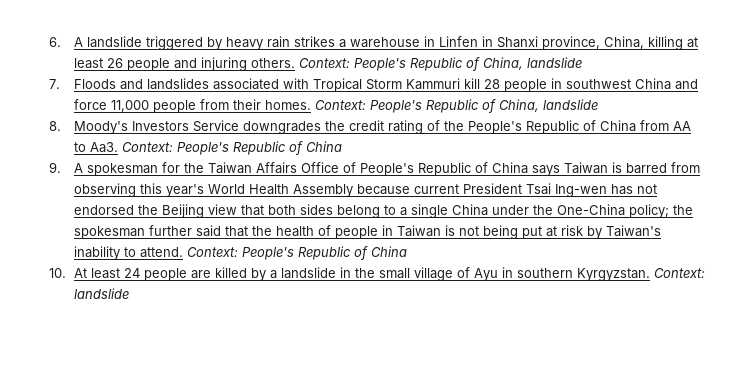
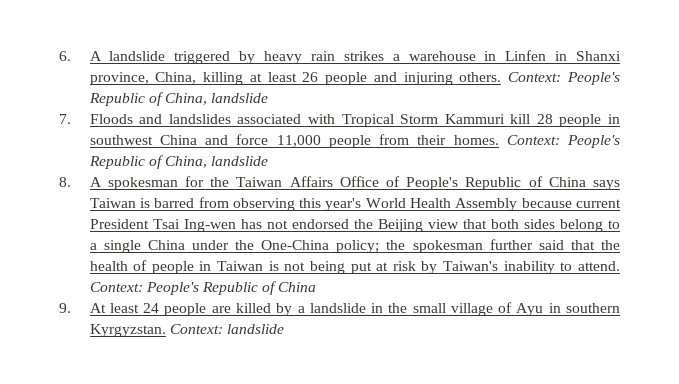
[74,120,692,134] [74,141,343,155] [49,162,61,173] Moody's Investors Service downgrades the credit rating of the People's Republic of China from AA to Aa3. Context: People's Republic of China // 9. -> (71, 182) none
[49,268,66,278] 10. -> [59,303,71,313] 9.

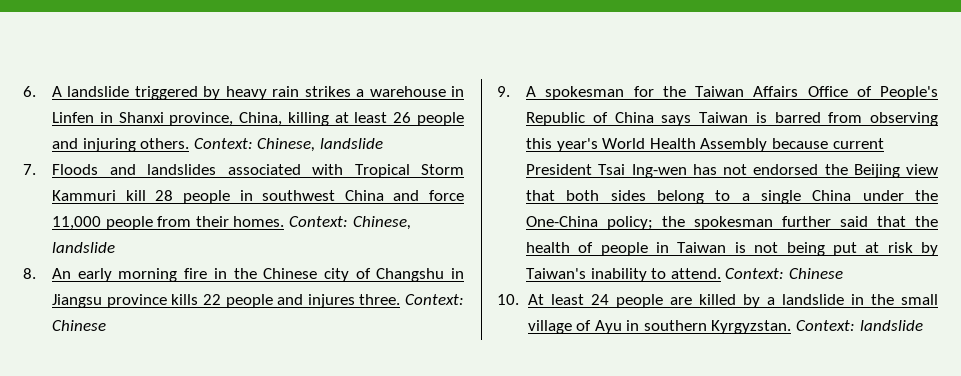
[567,72,620,85] [88,92,207,106] People's Republic of China, -> [257,138,316,152] Chinese,
[567,135,620,148] [88,155,269,169] [59,177,71,187] People's Republic of China, landslide // 8. -> [352,216,411,230] [52,242,116,253] [23,268,464,282] [52,294,464,308] [52,320,107,331] [497,86,510,97] Chinese, landslide // 8. An early morning fire in the Chinese city of Changshu in Jiangsu province kills 22 people and injures three. Context: Chinese // 9.
[145,281,317,295] [59,303,71,313] People's Republic of China // 9. -> [788,268,843,279] [497,294,519,305] Chinese // 10.

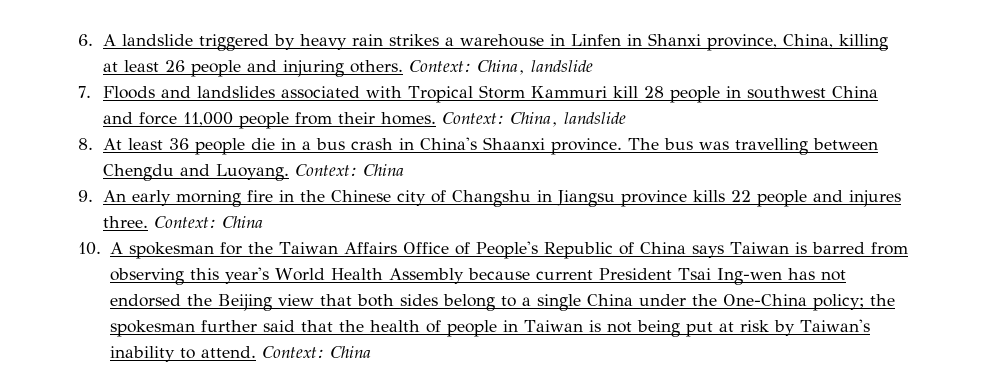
[257,138,316,152] Chinese, -> [477,60,526,75] China,
[352,216,411,230] Chinese, -> [510,112,559,127] China,
(36, 273) none -> [103,137,879,155] [103,164,405,181] [78,190,93,202] At least 36 people die in a bus crash in China's Shaanxi province. The bus was travelling between Chengdu and Luoyang. Context: China // 9.
[52,320,107,331] [497,86,510,97] Chinese // 9. -> [222,216,264,228] [78,242,101,255] China // 10.
[788,268,843,279] [497,294,938,308] [527,320,923,334] Chinese // 10. At least 24 people are killed by a landslide in the small village of Ayu in southern Kyrgyzstan. Context: landslide -> [329,346,371,358] China

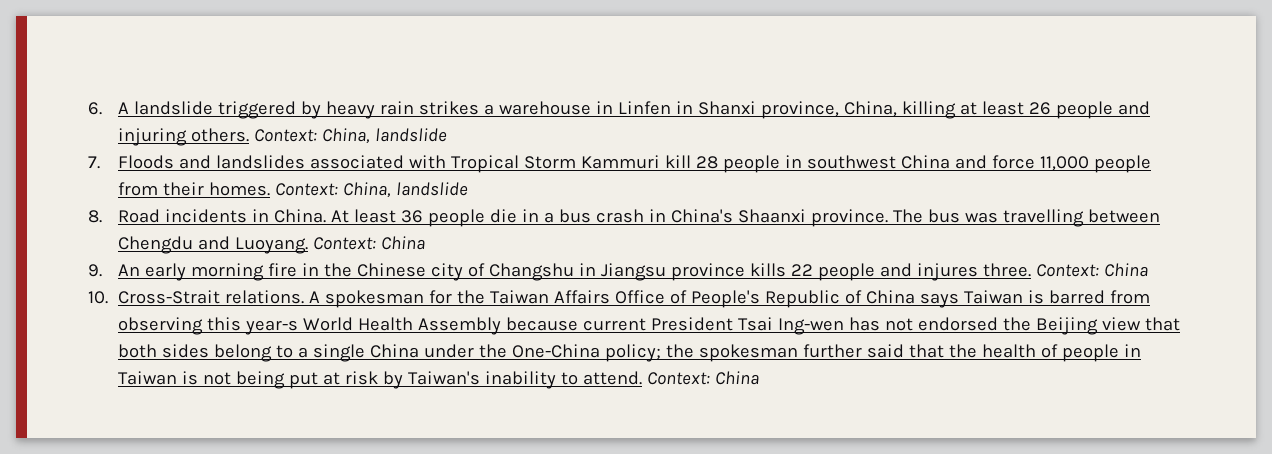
(93, 144) none -> [117,209,326,223] Road incidents in China.
(101, 248) none -> [117,290,304,304] Cross-Strait relations.
[224,267,269,284] year's -> [244,320,298,335] year-s

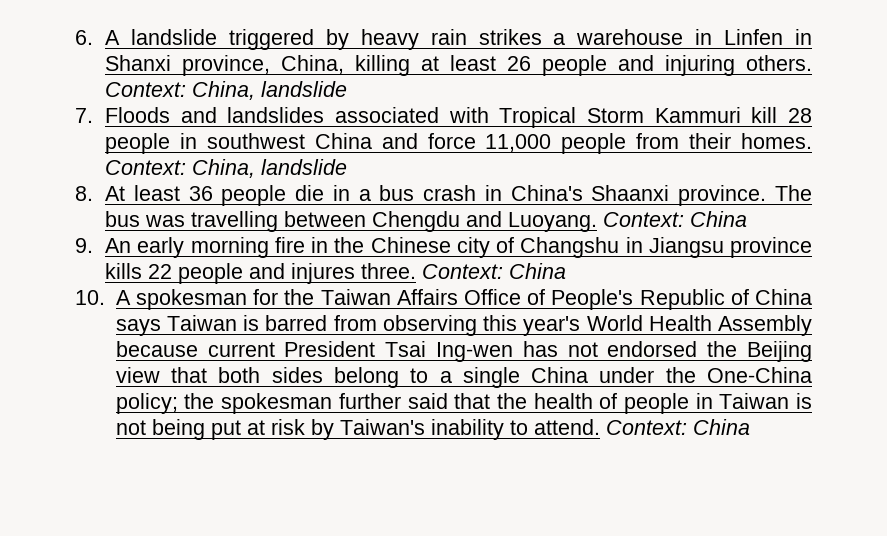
[117,209,326,223] Road incidents in China. -> (93, 193) none
[117,290,304,304] Cross-Strait relations. -> (105, 297) none
[244,320,298,335] year-s -> [523,316,581,336] year's

